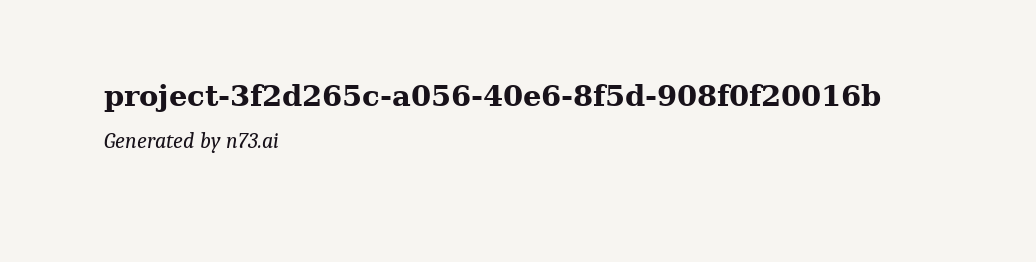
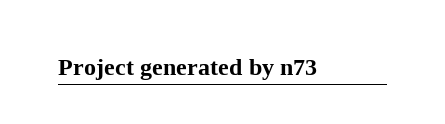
[104,84,881,112] [104,132,279,153] project-3f2d265c-a056-40e6-8f5d-908f0f20016b // Generated by n73.ai -> [58,59,318,80] Project generated by n73

